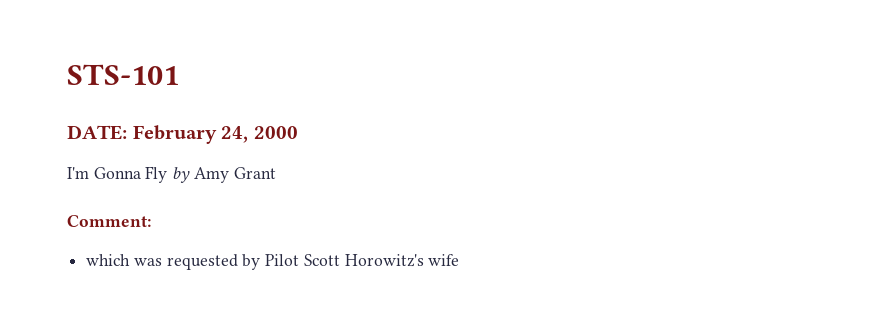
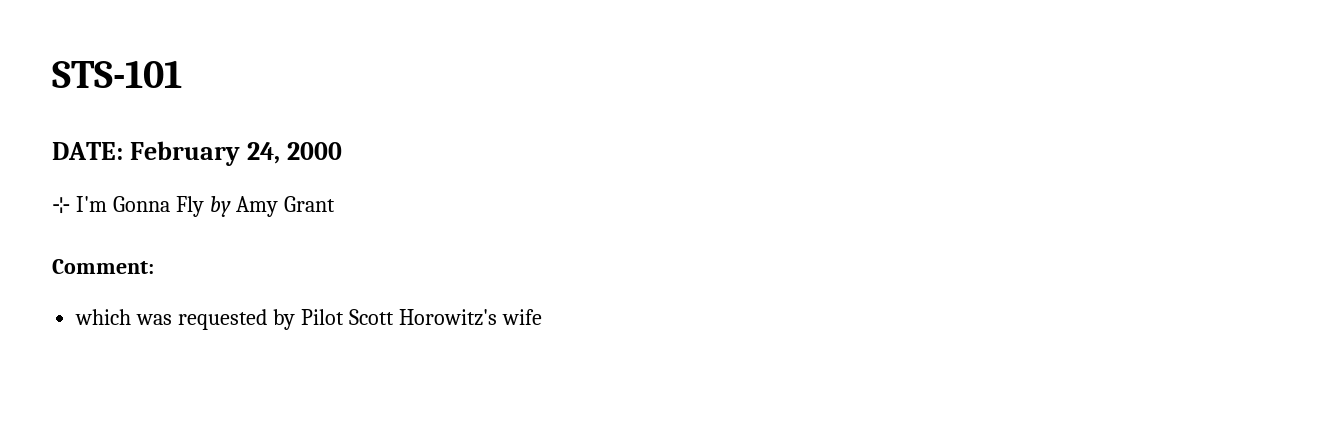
(298, 132) none -> [52,197,70,214] ⊹

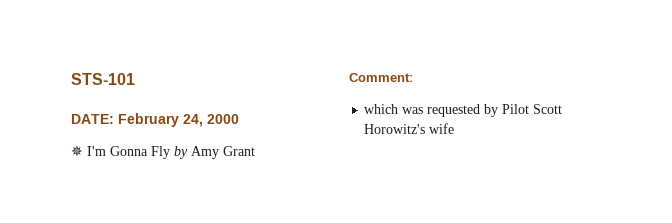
[52,197,70,214] ⊹ -> [71,145,83,157] ✵

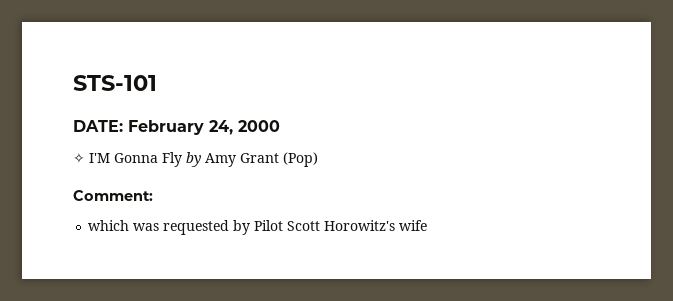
[71,145,106,157] ✵ I'm -> [73,152,110,164] ✧ I'M
(255, 151) none -> [283,152,318,167] (Pop)

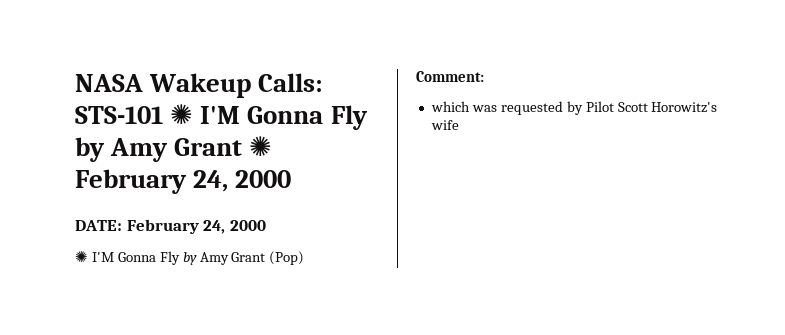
[73,75,157,91] STS-101 -> [75,73,324,98] [75,104,368,130] [75,136,273,162] [75,169,292,194] NASA Wakeup Calls: STS-101 ✺ I'M Gonna Fly by Amy Grant ✺ February 24, 2000
[73,152,85,164] ✧ -> [75,251,88,262] ✺

